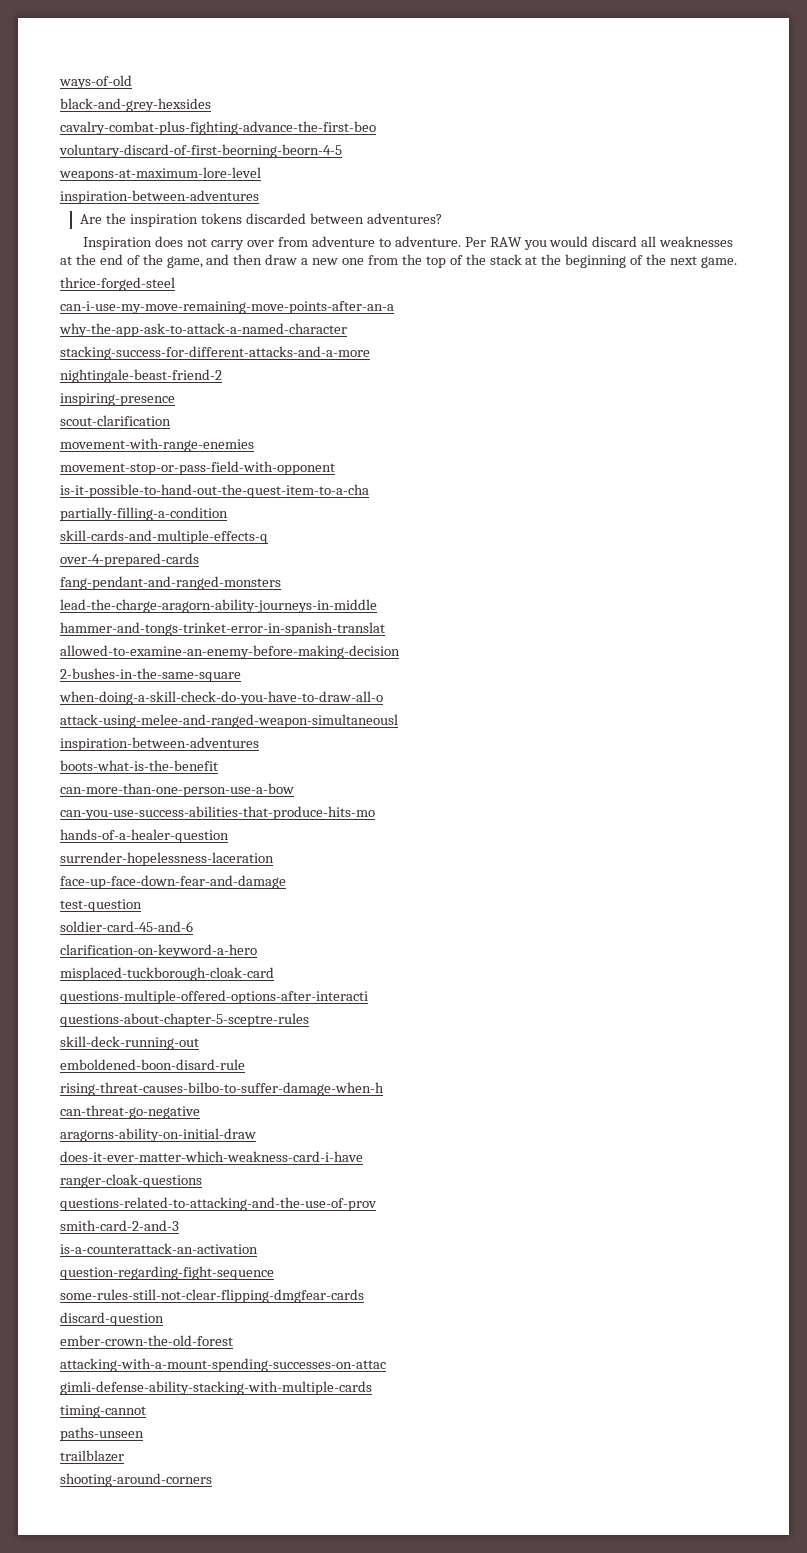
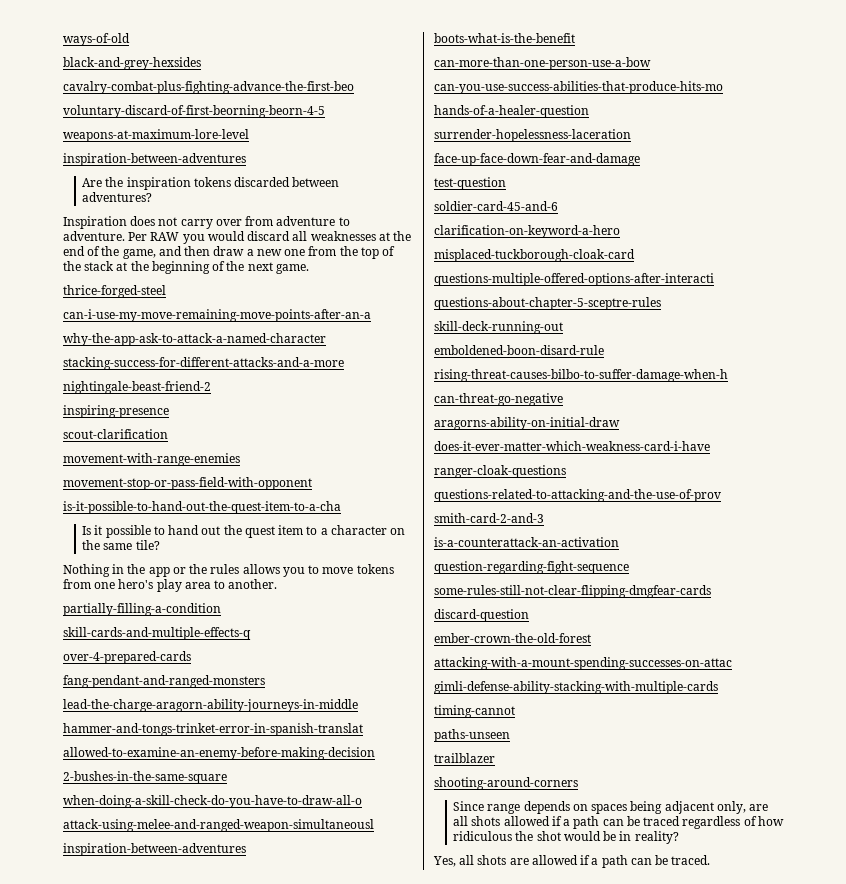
(369, 491) none -> [82,525,406,538] [82,540,160,550] [63,564,394,577] [63,579,278,592] // Is it possible to hand out the quest item to a character on the same tile? // Nothing in the app or the rules allows you to move tokens from one hero's play area to another.
(212, 1480) none -> [453,801,769,814] [453,816,784,829] [453,831,679,844] [433,855,711,868] // Since range depends on spaces being adjacent only, are all shots allowed if a path can be traced regardless of how ridiculous the shot would be in reality? // Yes, all shots are allowed if a path can be traced.

